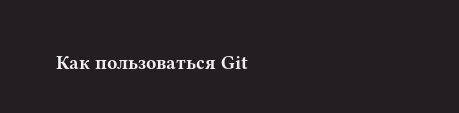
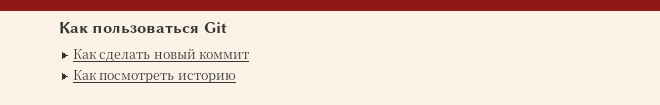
(249, 62) none -> [72,48,249,62] [72,70,236,83] // Как сделать новый коммит // Как посмотреть историю

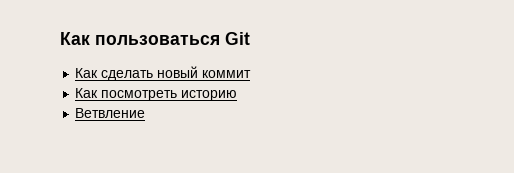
(236, 78) none -> [75,108,146,118] // Ветвление

